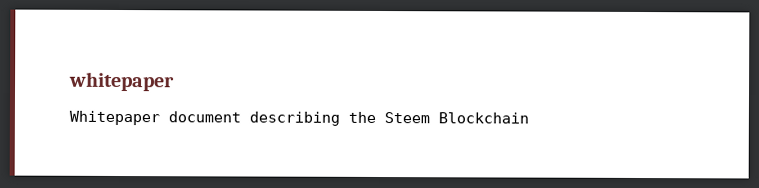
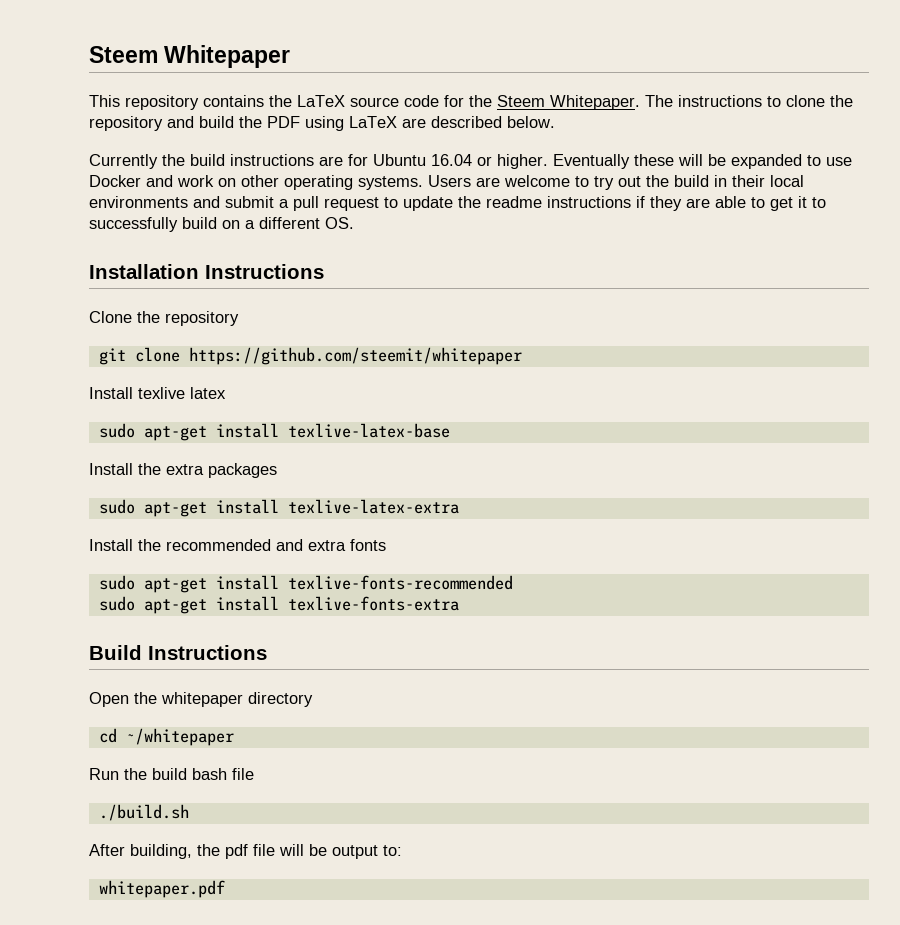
[69,71,175,92] [69,110,529,126] whitepaper // Whitepaper document describing the Steem Blockchain -> [89,45,291,68] [89,95,853,110] [89,116,555,131] [89,154,852,169] [89,175,804,190] [89,196,826,211] [89,217,354,232] [89,264,324,279] [89,311,239,326] [98,347,522,365] [89,387,226,399] [98,423,450,441] [89,463,277,478] [98,499,459,517] [89,539,386,551] [98,575,513,593] [98,596,459,614] [89,645,267,660] [89,692,313,707] [98,728,234,746] [89,768,254,780] [98,804,189,821] [89,844,402,859] [98,880,225,898] Steem Whitepaper // This repository contains the LaTeX source code for the Steem Whitepaper. The instructions to clone the repository and build the PDF using LaTeX are described below. // Currently the build instructions are for Ubuntu 16.04 or higher. Eventually these will be expanded to use Docker and work on other operating systems. Users are welcome to try out the build in their local environments and submit a pull request to update the readme instructions if they are able to get it to successfully build on a different OS. // Installation Instructions // Clone the repository // git clone https://github.com/steemit/whitepaper // Install texlive latex // sudo apt-get install texlive-latex-base // Install the extra packages // sudo apt-get install texlive-latex-extra // Install the recommended and extra fonts // sudo apt-get install texlive-fonts-recommended // sudo apt-get install texlive-fonts-extra // Build Instructions // Open the whitepaper directory // cd ~/whitepaper // Run the build bash file // ./build.sh // After building, the pdf file will be output to: // whitepaper.pdf

